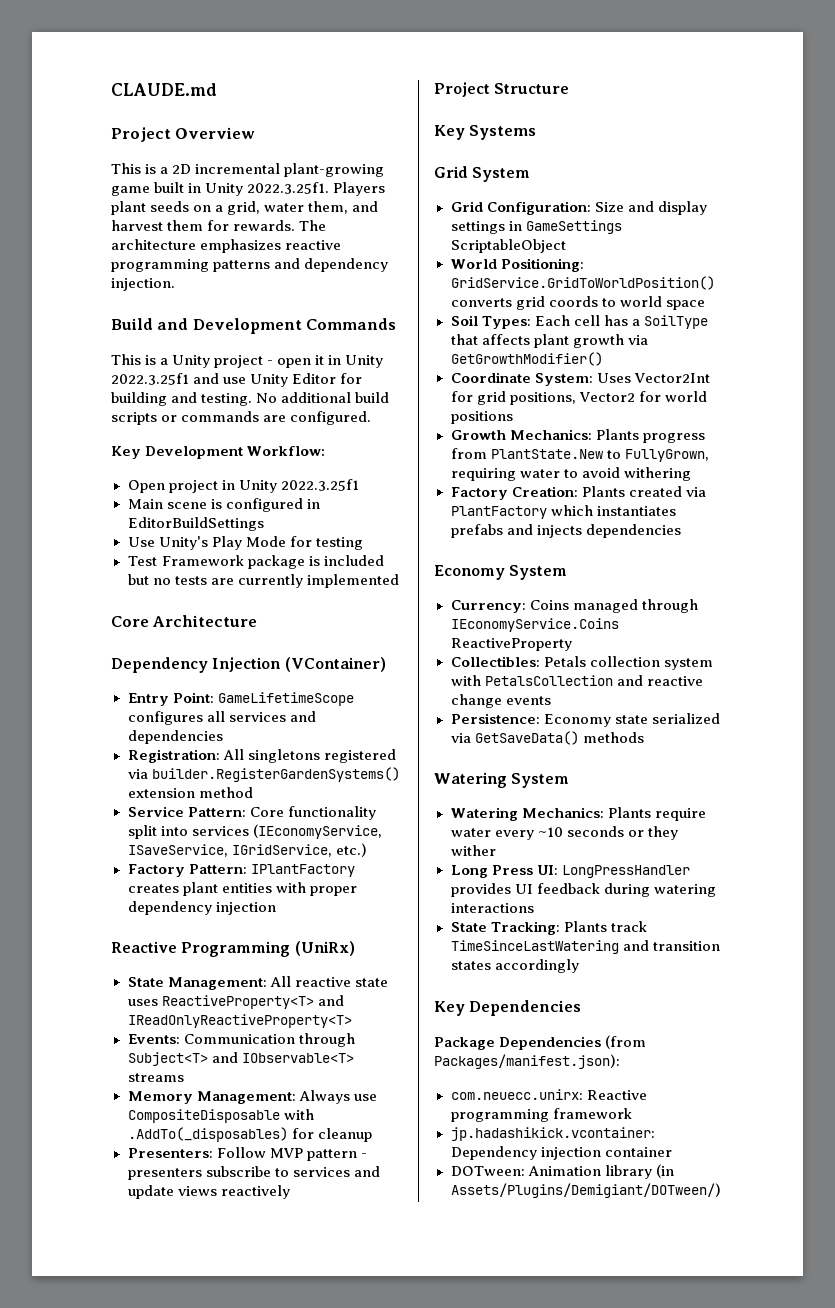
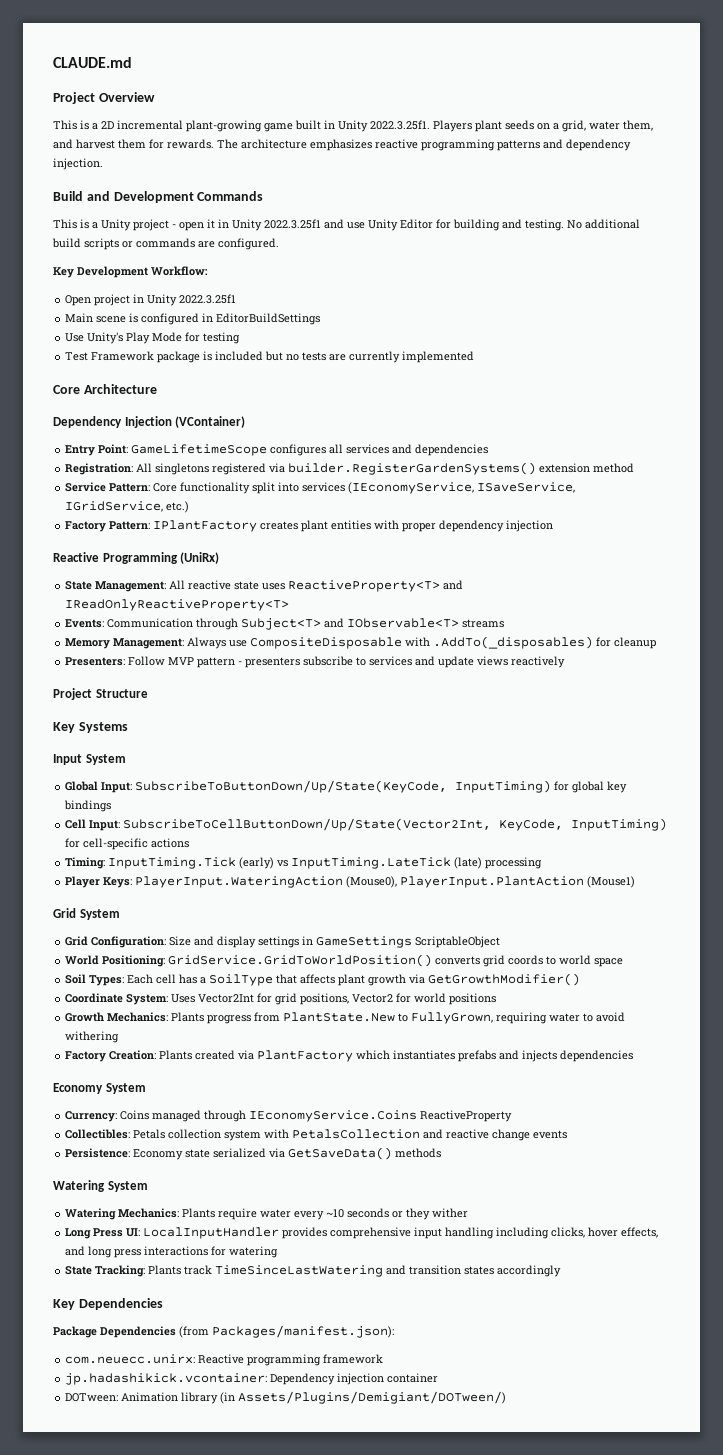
(537, 132) none -> [53,754,126,765] [65,780,628,793] [64,800,112,812] [65,818,668,831] [65,838,190,850] [65,857,543,869] [65,876,636,888] // Input System // Global Input: SubscribeToButtonDown/Up/State(KeyCode, InputTiming) for global key bindings // Cell Input: SubscribeToCellButtonDown/Up/State(Vector2Int, KeyCode, InputTiming) for cell-specific actions // Timing: InputTiming.Tick (early) vs InputTiming.LateTick (late) processing // Player Keys: PlayerInput.WateringAction (Mouse0), PlayerInput.PlantAction (Mouse1)
[561,865,690,878] [450,883,650,897] LongPressHandler provides UI feedback during -> [143,1227,659,1239] [65,1246,227,1258] LocalInputHandler provides comprehensive input handling including clicks, hover effects, and long press interactions for
[450,903,534,913] interactions -> (279, 1252) none

